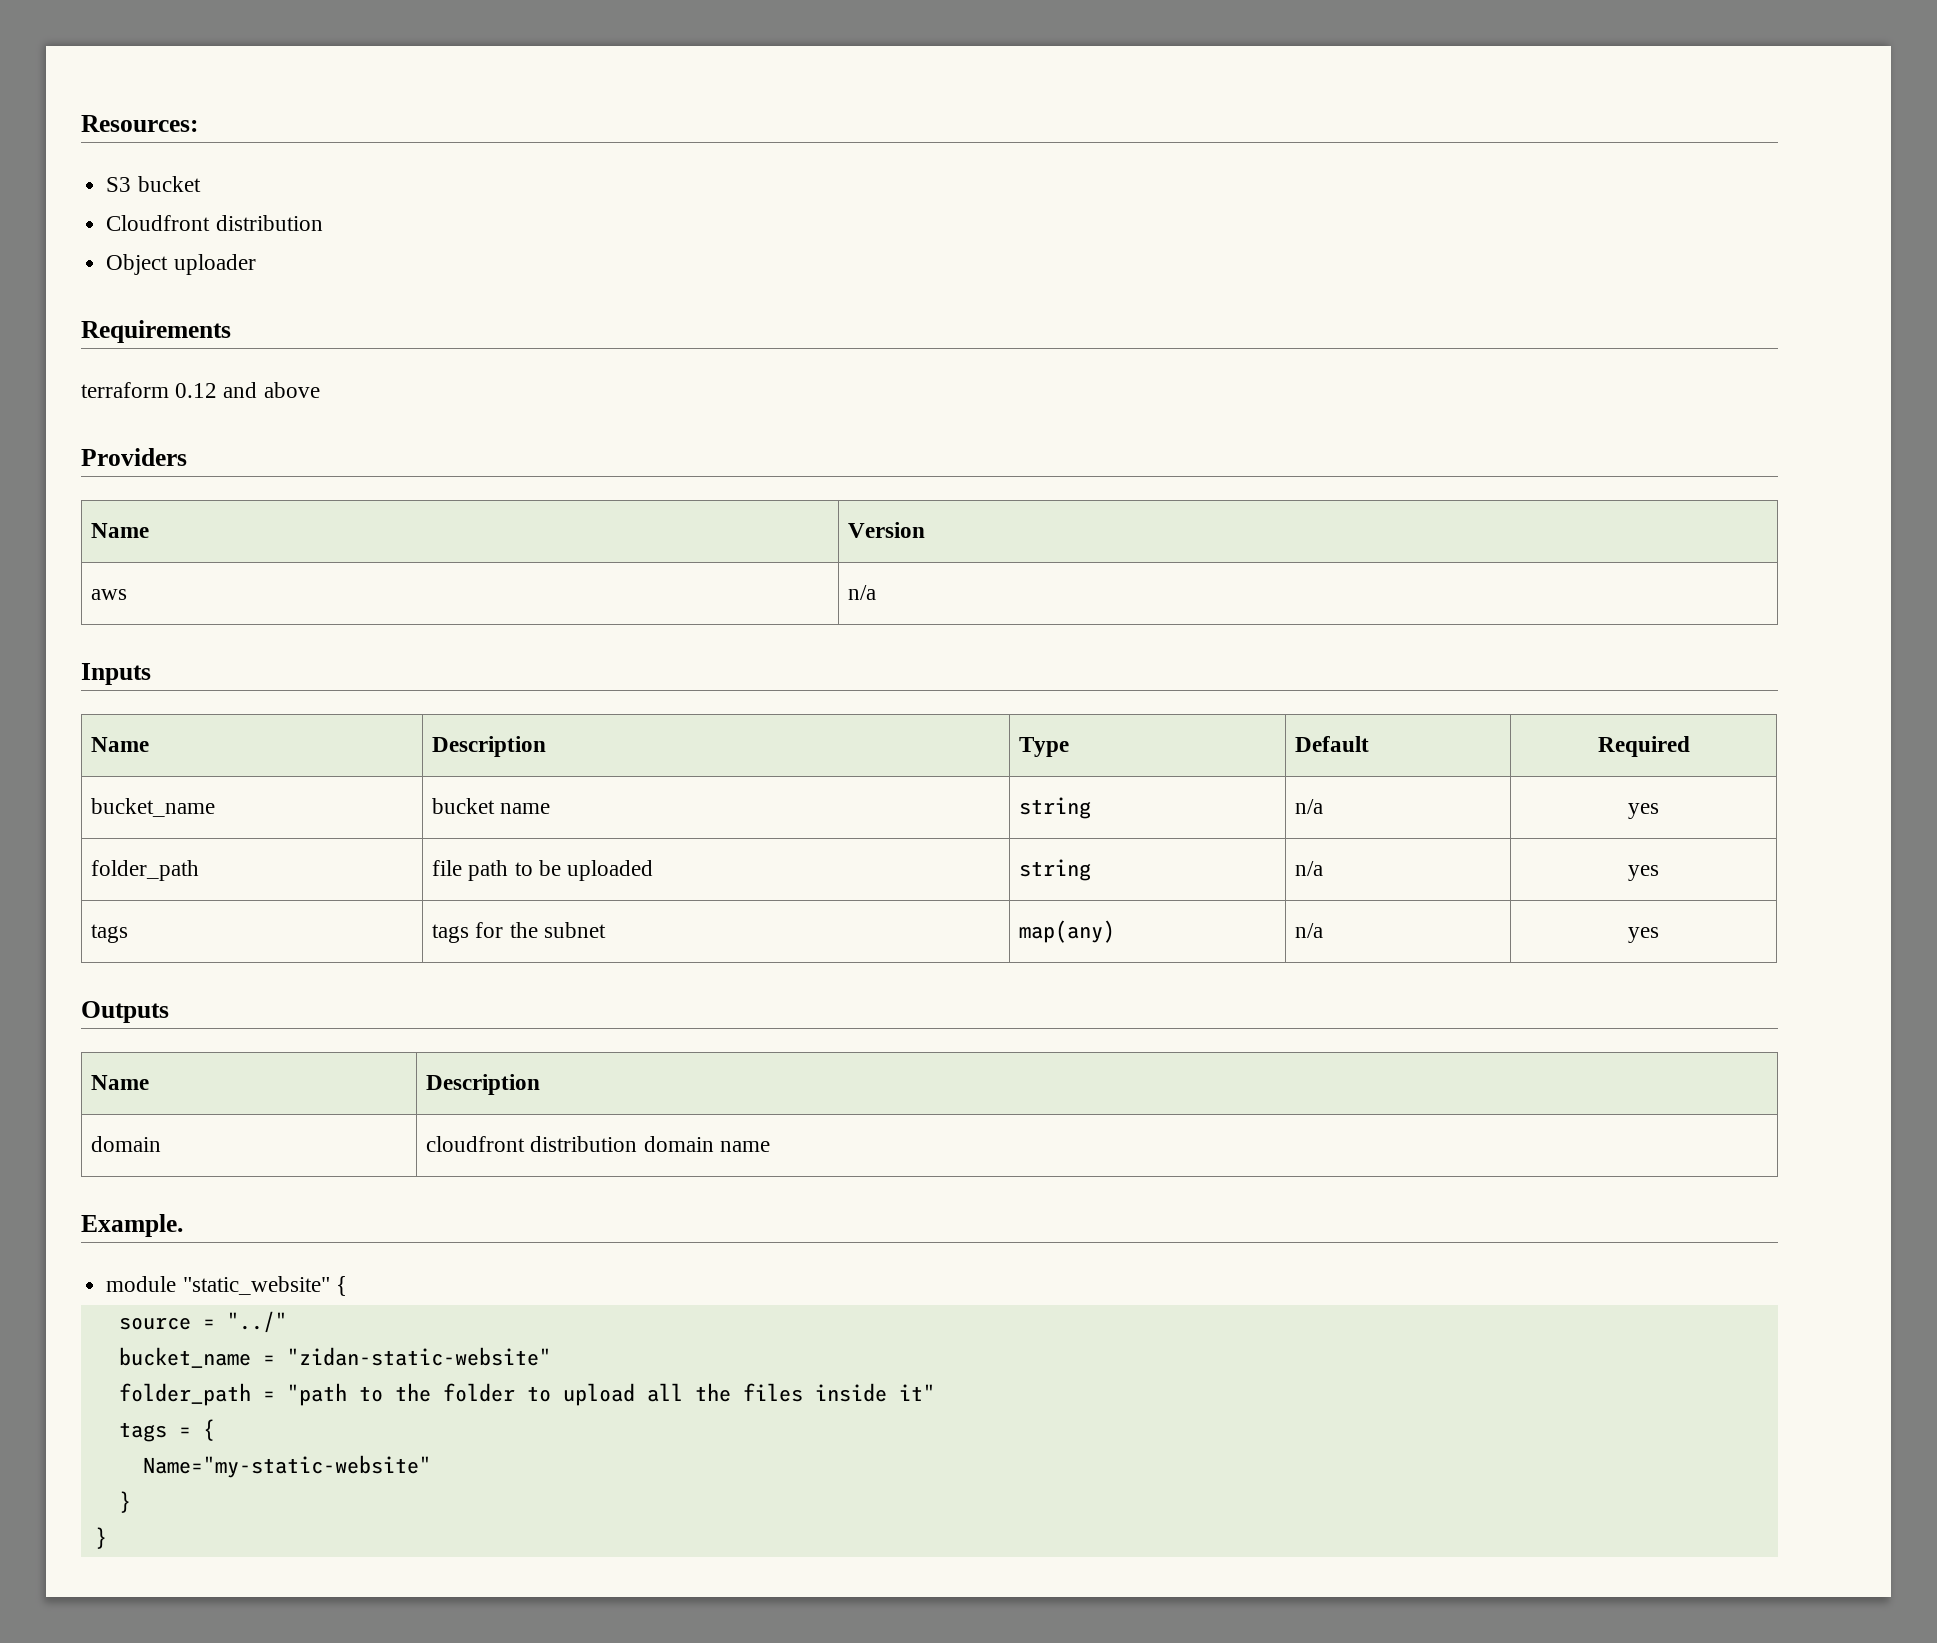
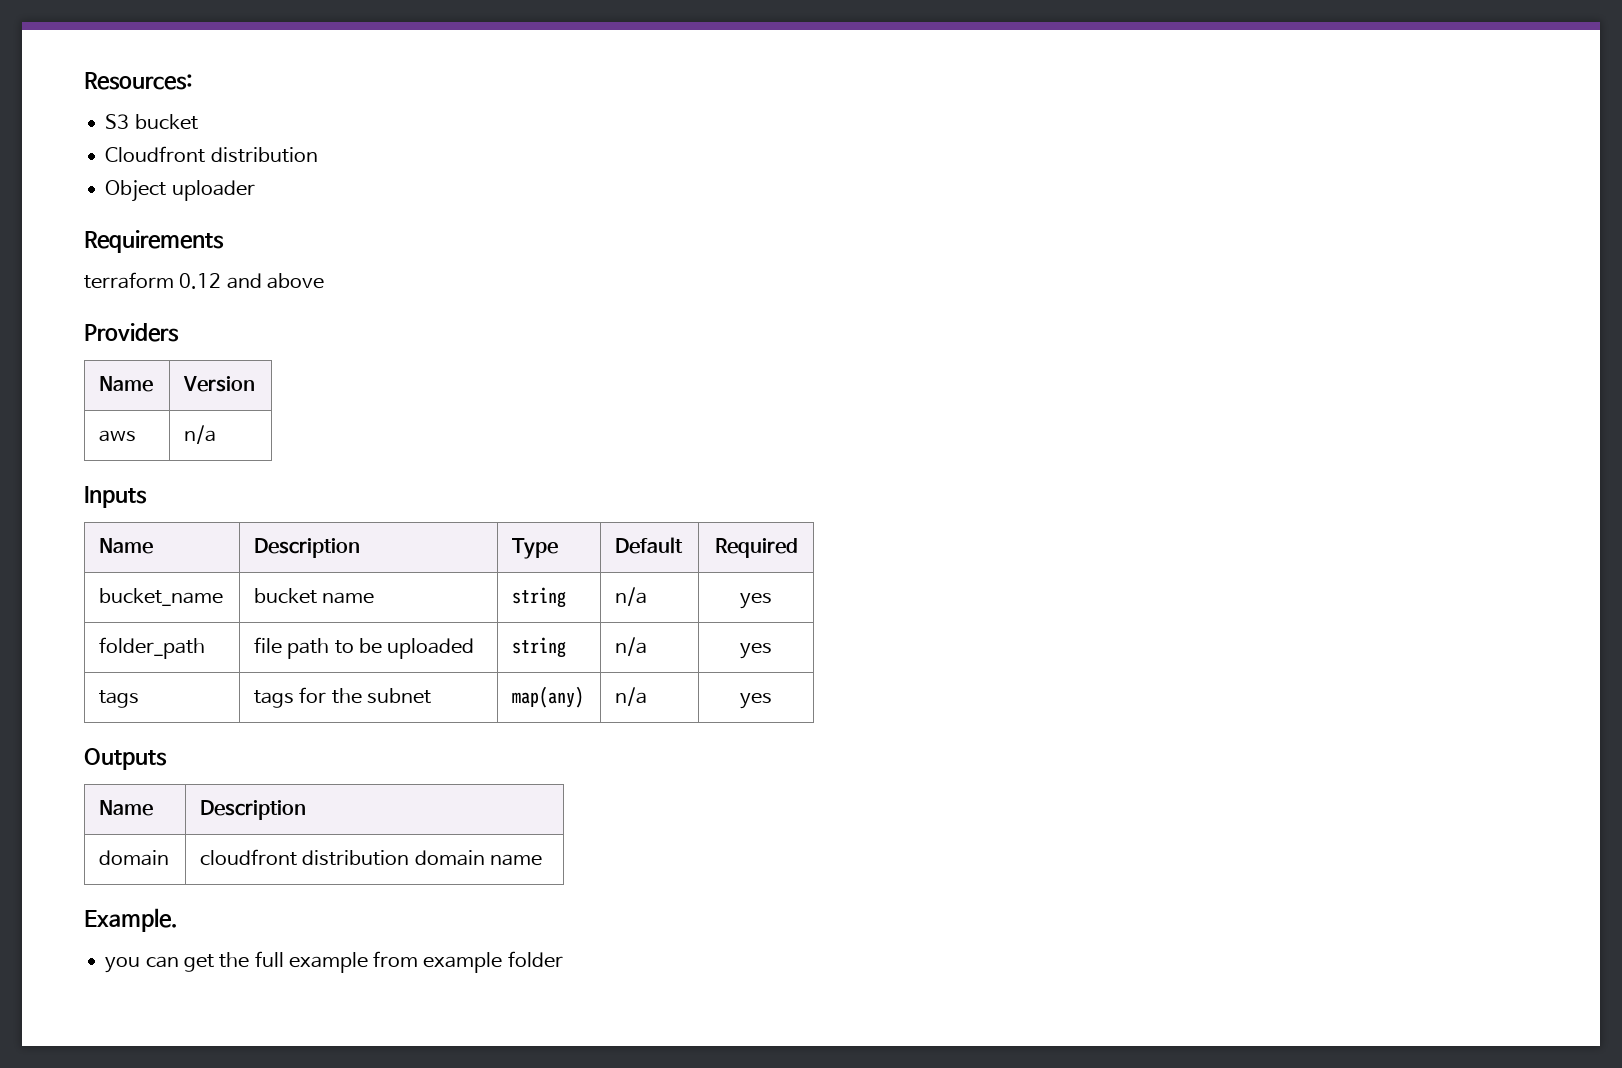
[106,1276,347,1296] [118,1311,287,1333] [118,1347,551,1368] [118,1383,935,1406] [118,1419,215,1442] [142,1455,431,1478] [118,1491,131,1513] [94,1527,107,1549] module "static_website" { // source = "../" // bucket_name = "zidan-static-website" // folder_path = "path to the folder to upload all the files inside it" // tags = { // Name="my-static-website" // } // } -> [105,951,563,973] you can get the full example from example folder

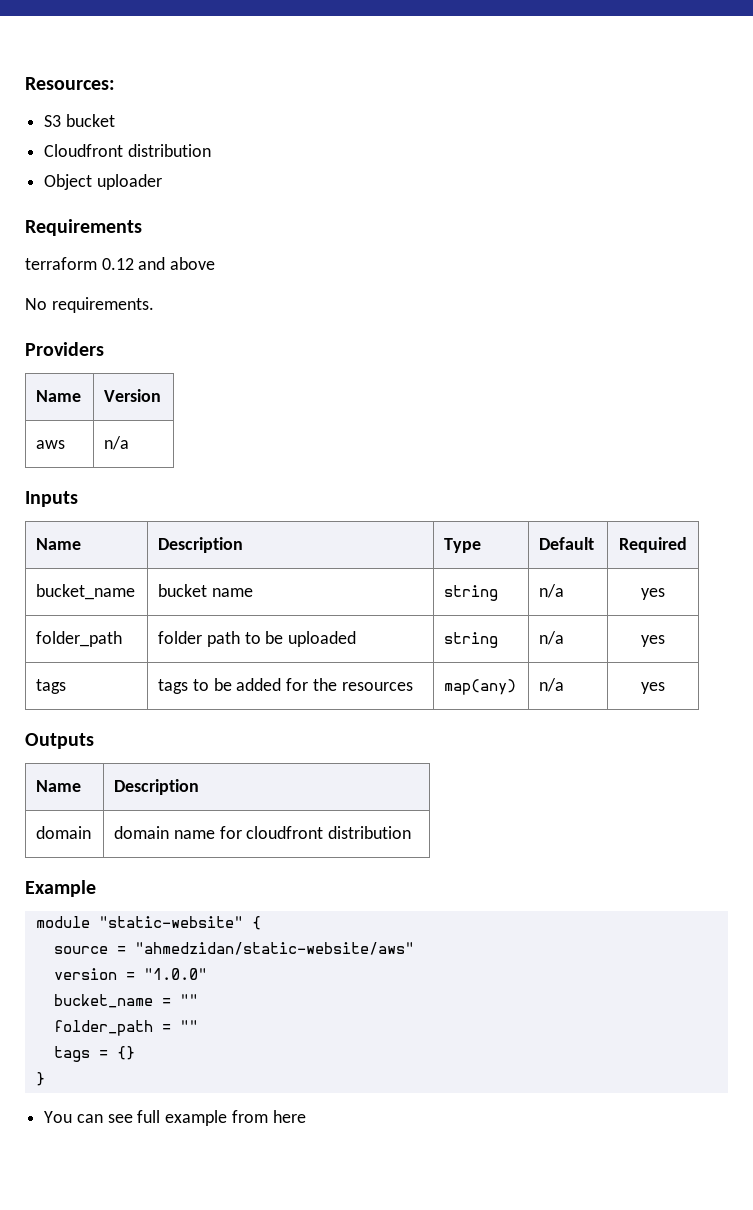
(324, 281) none -> [25,297,154,313] // No requirements.
[254,637,283,654] file -> [158,631,203,644] folder
(295, 699) none -> [192,678,282,691] to be added
[366,688,431,704] subnet -> [341,682,413,691] resources
(170, 858) none -> [114,826,242,839] domain name for
[414,850,542,866] [84,908,178,932] [105,952,250,973] domain name // Example. // you can get the -> [25,880,96,897] [35,916,261,930] [53,942,414,955] [53,968,207,980] [53,994,198,1008] [53,1020,198,1036] [53,1046,135,1062] [35,1072,45,1086] [44,1111,133,1123] // Example // module "static-website" { // source = "ahmedzidan/static-website/aws" // version = "1.0.0" // bucket_name = "" // folder_path = "" // tags = {} // } // You can see
[423,951,563,973] example folder -> [272,1110,306,1123] here

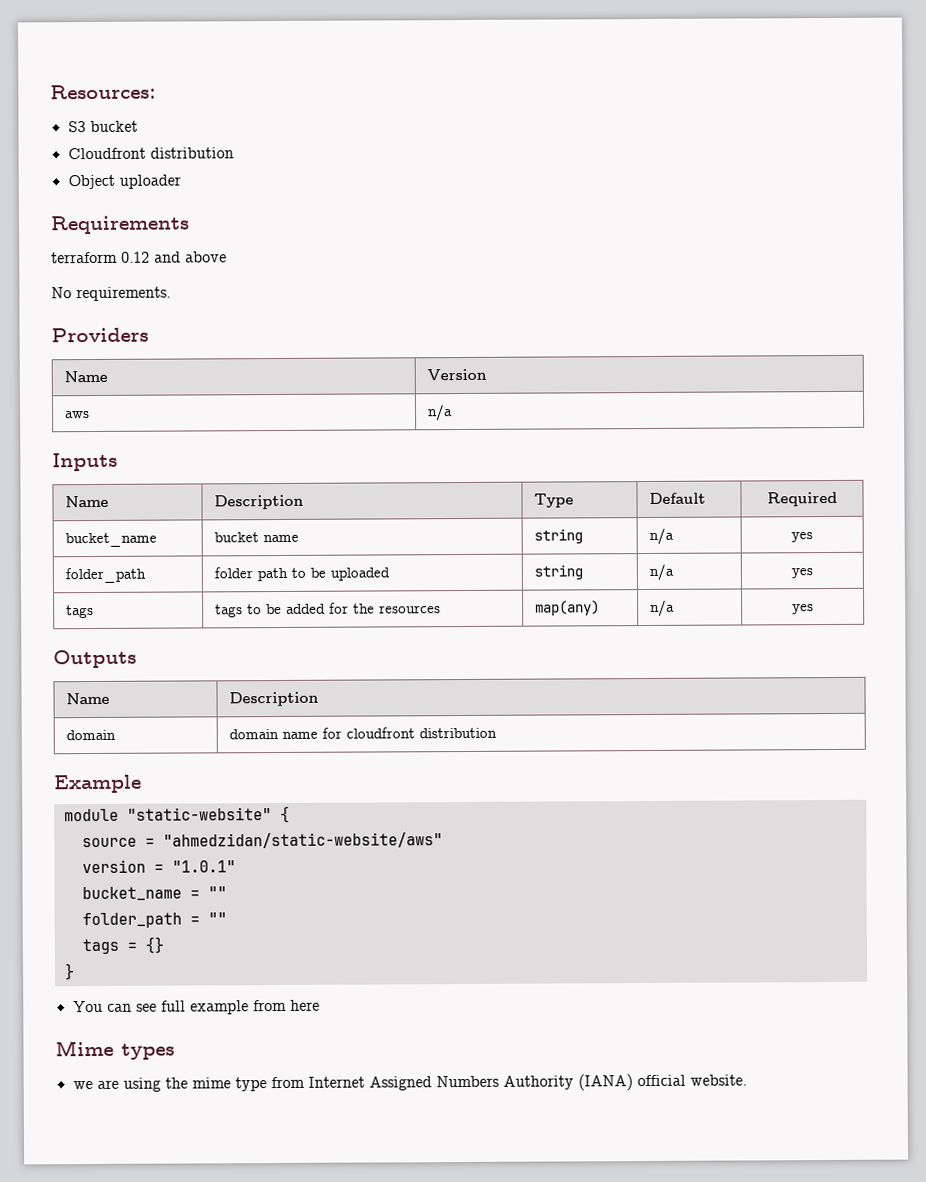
[143,968,207,980] "1.0.0" -> [171,860,236,873] "1.0.1"
(306, 1116) none -> [55,1039,175,1060] [72,1074,747,1092] // Mime types // we are using the mime type from Internet Assigned Numbers Authority (IANA) official website.

